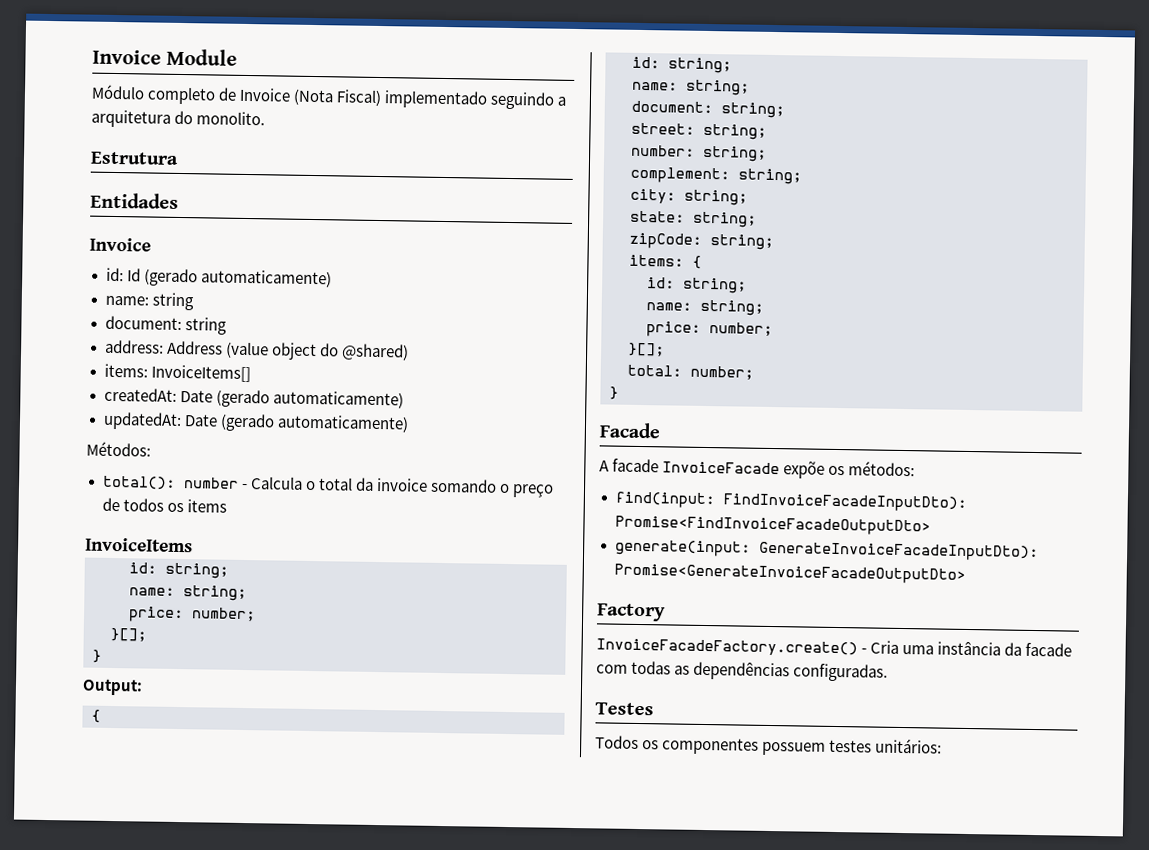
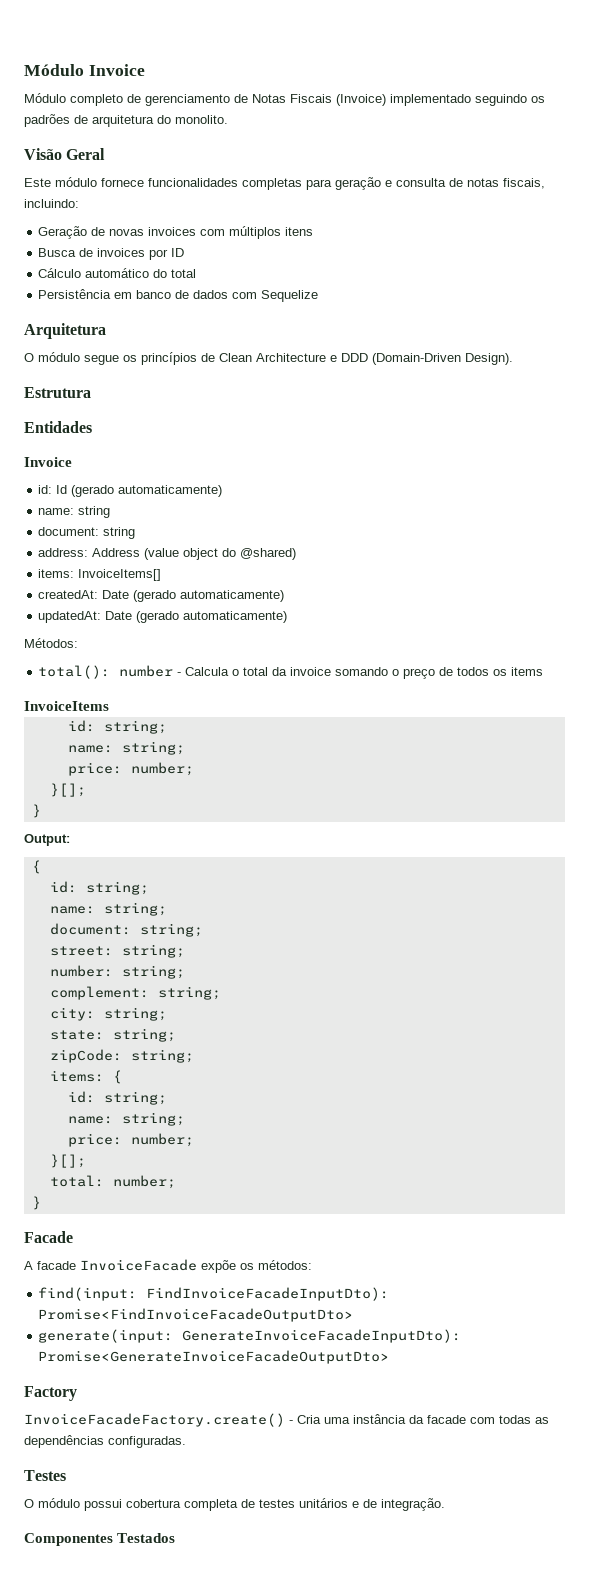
[92,48,237,66] Invoice Module -> [24,64,145,76] Módulo Invoice
[239,87,567,110] [91,109,266,128] Invoice (Nota Fiscal) implementado seguindo a arquitetura do monolito. -> [145,94,545,106] [24,114,228,127] [24,148,106,160] [24,177,545,190] [24,199,79,208] [38,226,314,239] [38,248,185,260] [38,268,197,278] [38,289,319,302] [24,323,106,339] [24,352,513,365] gerenciamento de Notas Fiscais (Invoice) implementado seguindo os padrões de arquitetura do monolito. // Visão Geral // Este módulo fornece funcionalidades completas para geração e consulta de notas fiscais, incluindo: // Geração de novas invoices com múltiplos itens // Busca de invoices por ID // Cálculo automático do total // Persistência em banco de dados com Sequelize // Arquitetura // O módulo segue os princípios de Clean Architecture e DDD (Domain-Driven Design).
[595,735,943,756] Todos os componentes possuem testes unitários: -> [24,1498,445,1511] [24,1533,176,1546] O módulo possui cobertura completa de testes unitários e de integração. // Componentes Testados

